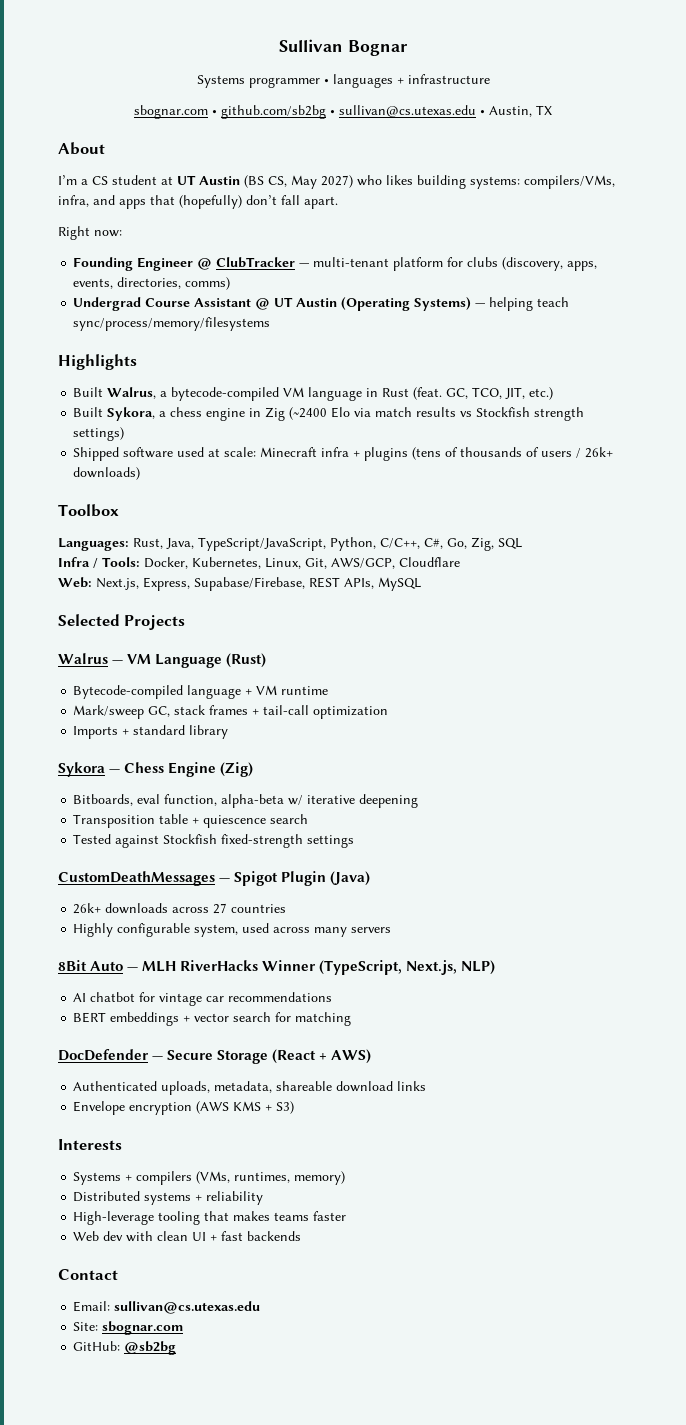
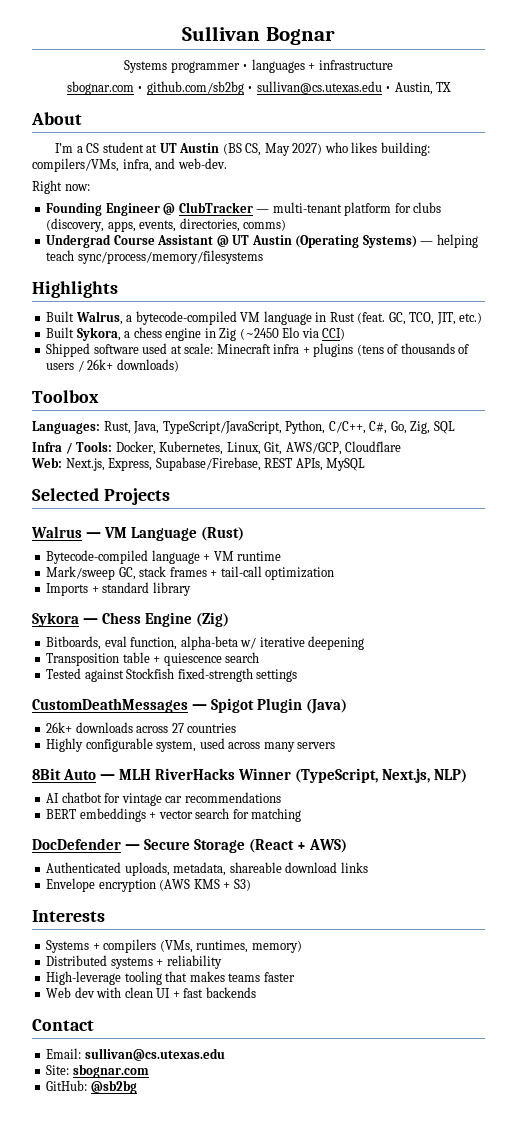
[417,175,520,189] building systems: -> [380,142,430,156] building:
[119,195,338,209] apps that (hopefully) don’t fall apart. -> [177,158,227,169] web-dev.
[289,407,328,420] (~2400 -> [239,328,279,340] (~2450
[375,407,585,421] [73,427,125,441] match results vs Stockfish strength settings) -> [322,328,346,340] CCI)

